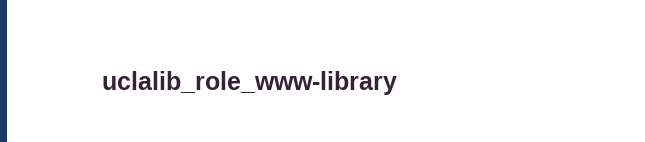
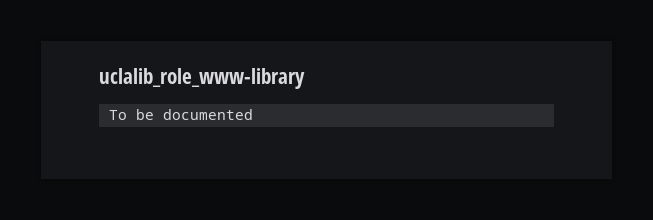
(397, 83) none -> [109,109,254,120] // To be documented

